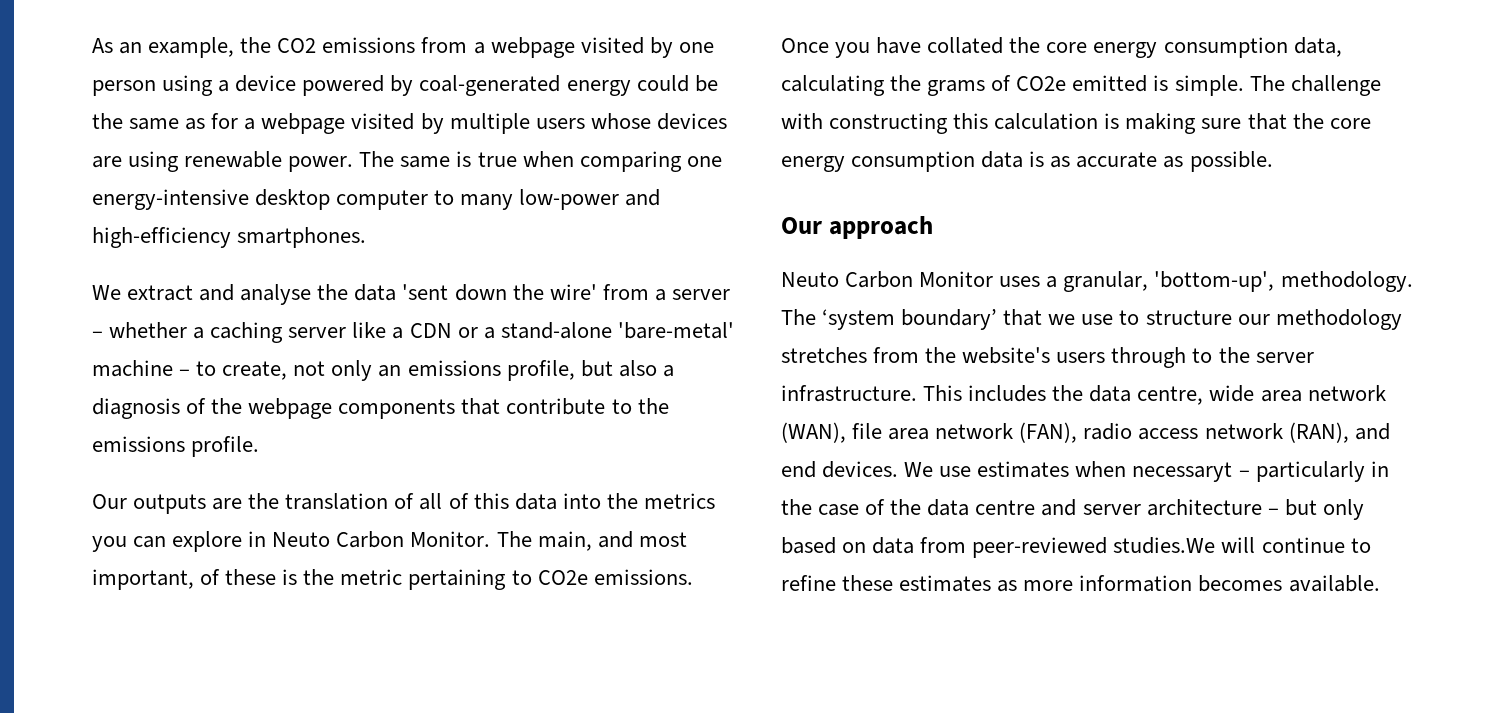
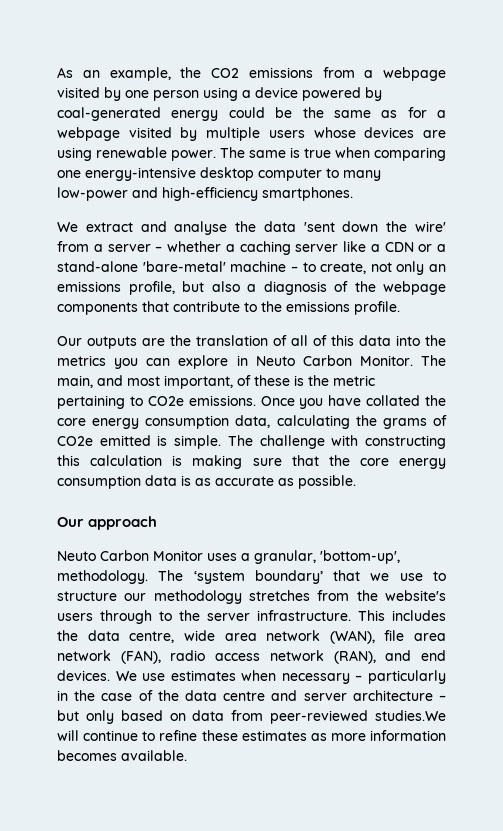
[1132,462,1233,482] necessaryt -> [281,673,350,684] necessary

